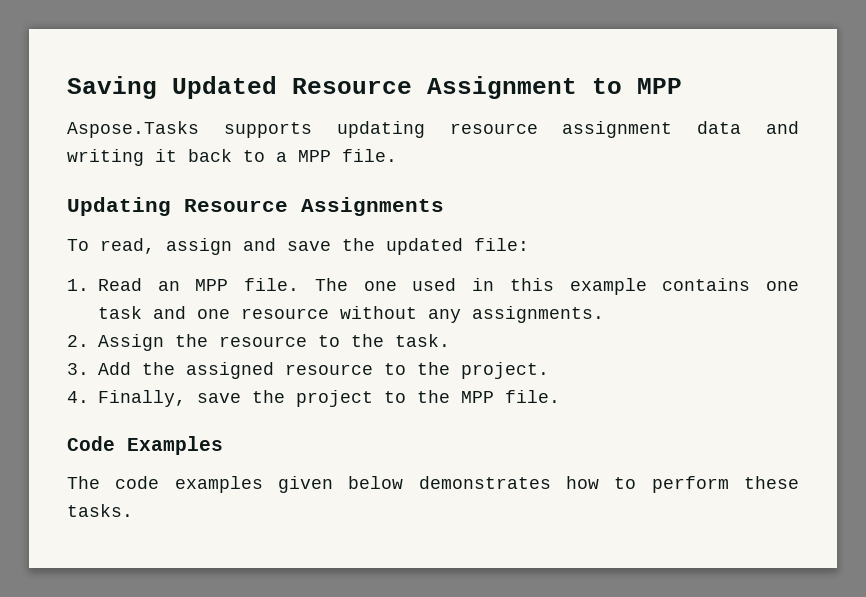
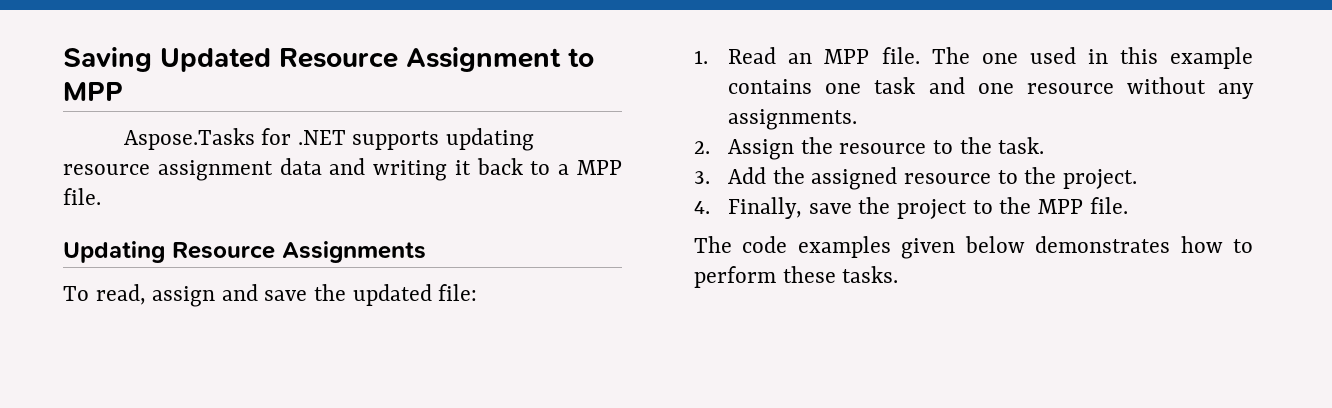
(199, 129) none -> [261,128,346,145] for .NET
[67,436,223,455] // Code Examples -> (1128, 205) none

